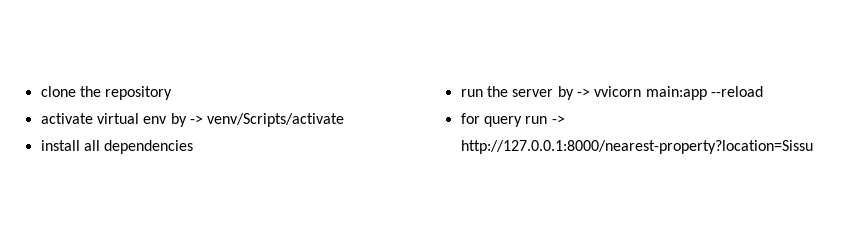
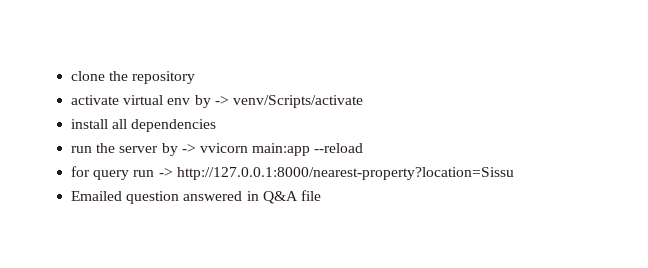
(813, 147) none -> [71,190,321,204] // Emailed question answered in Q&A file

